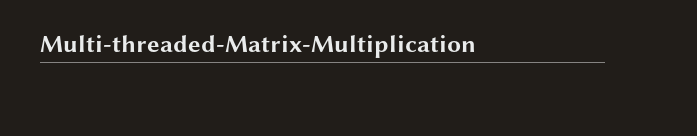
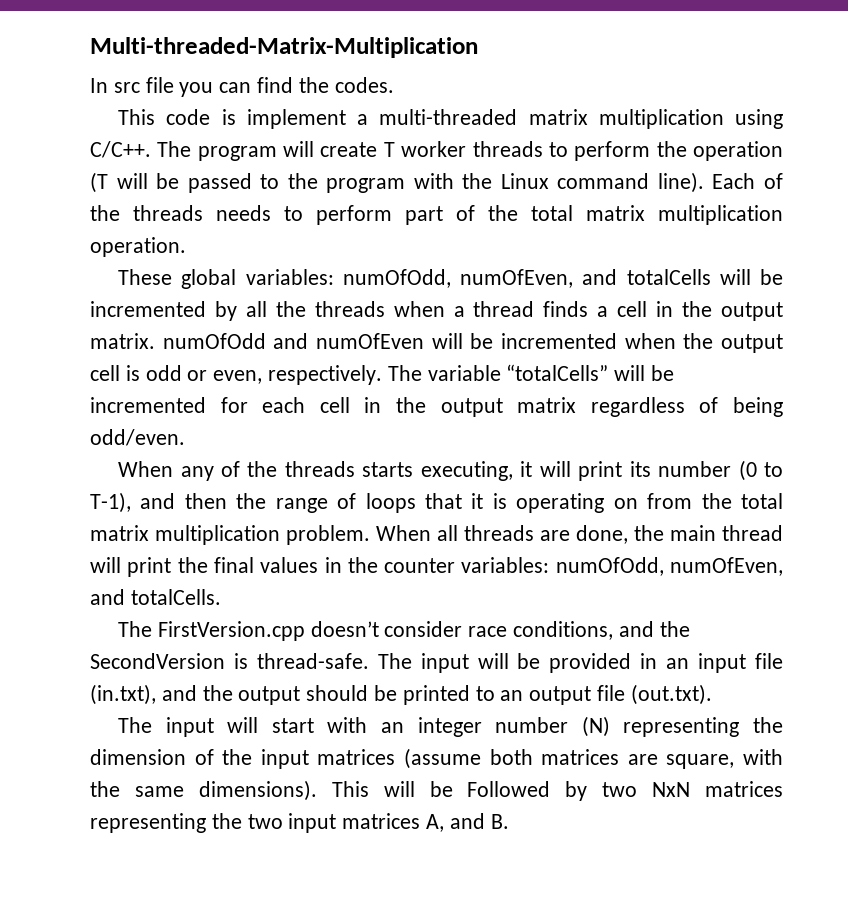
(476, 46) none -> [90,77,394,97] [118,109,783,129] [90,141,784,161] [90,172,784,193] [90,205,783,225] [90,237,186,257] [118,269,783,289] [90,301,783,321] [90,333,783,353] [90,364,675,385] [90,397,784,417] [90,429,185,446] [118,460,784,481] [90,492,784,513] [90,525,783,545] [90,557,783,577] [90,589,221,605] [118,621,690,641] [90,653,783,673] [90,684,712,705] [118,716,783,737] [90,748,784,769] [90,780,783,801] [90,813,509,833] // In src file you can find the codes. // This code is implement a multi-threaded matrix multiplication using C/C++. The program will create T worker threads to perform the operation (T will be passed to the program with the Linux command line). Each of the threads needs to perform part of the total matrix multiplication operation. // These global variables: numOfOdd, numOfEven, and totalCells will be incremented by all the threads when a thread finds a cell in the output matrix. numOfOdd and numOfEven will be incremented when the output cell is odd or even, respectively. The variable “totalCells” will be incremented for each cell in the output matrix regardless of being odd/even. // When any of the threads starts executing, it will print its number (0 to T-1), and then the range of loops that it is operating on from the total matrix multiplication problem. When all threads are done, the main thread will print the final values in the counter variables: numOfOdd, numOfEven, and totalCells. // The FirstVersion.cpp doesn’t consider race conditions, and the SecondVersion is thread-safe. The input will be provided in an input file (in.txt), and the output should be printed to an output file (out.txt). // The input will start with an integer number (N) representing the dimension of the input matrices (assume both matrices are square, with the same dimensions). This will be Followed by two NxN matrices representing the two input matrices A, and B.

